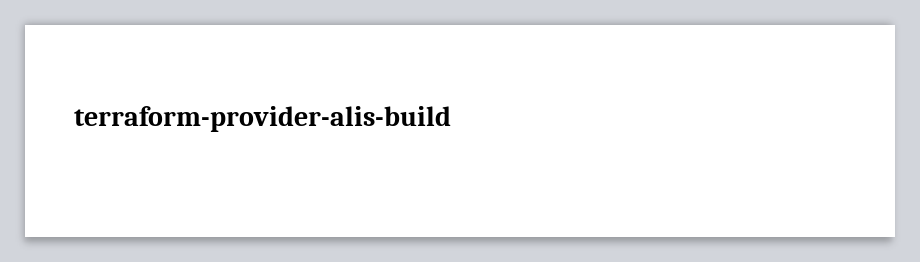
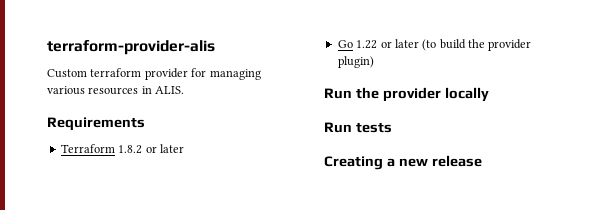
[74,106,451,132] terraform-provider-alis-build -> [47,40,215,55] [47,68,261,80] [47,86,185,95] [47,117,145,131] [60,144,184,154] [337,39,532,51] [337,56,374,68] [324,87,489,102] [324,122,392,133] [324,155,482,170] terraform-provider-alis // Custom terraform provider for managing various resources in ALIS. // Requirements // Terraform 1.8.2 or later // Go 1.22 or later (to build the provider plugin) // Run the provider locally // Run tests // Creating a new release

